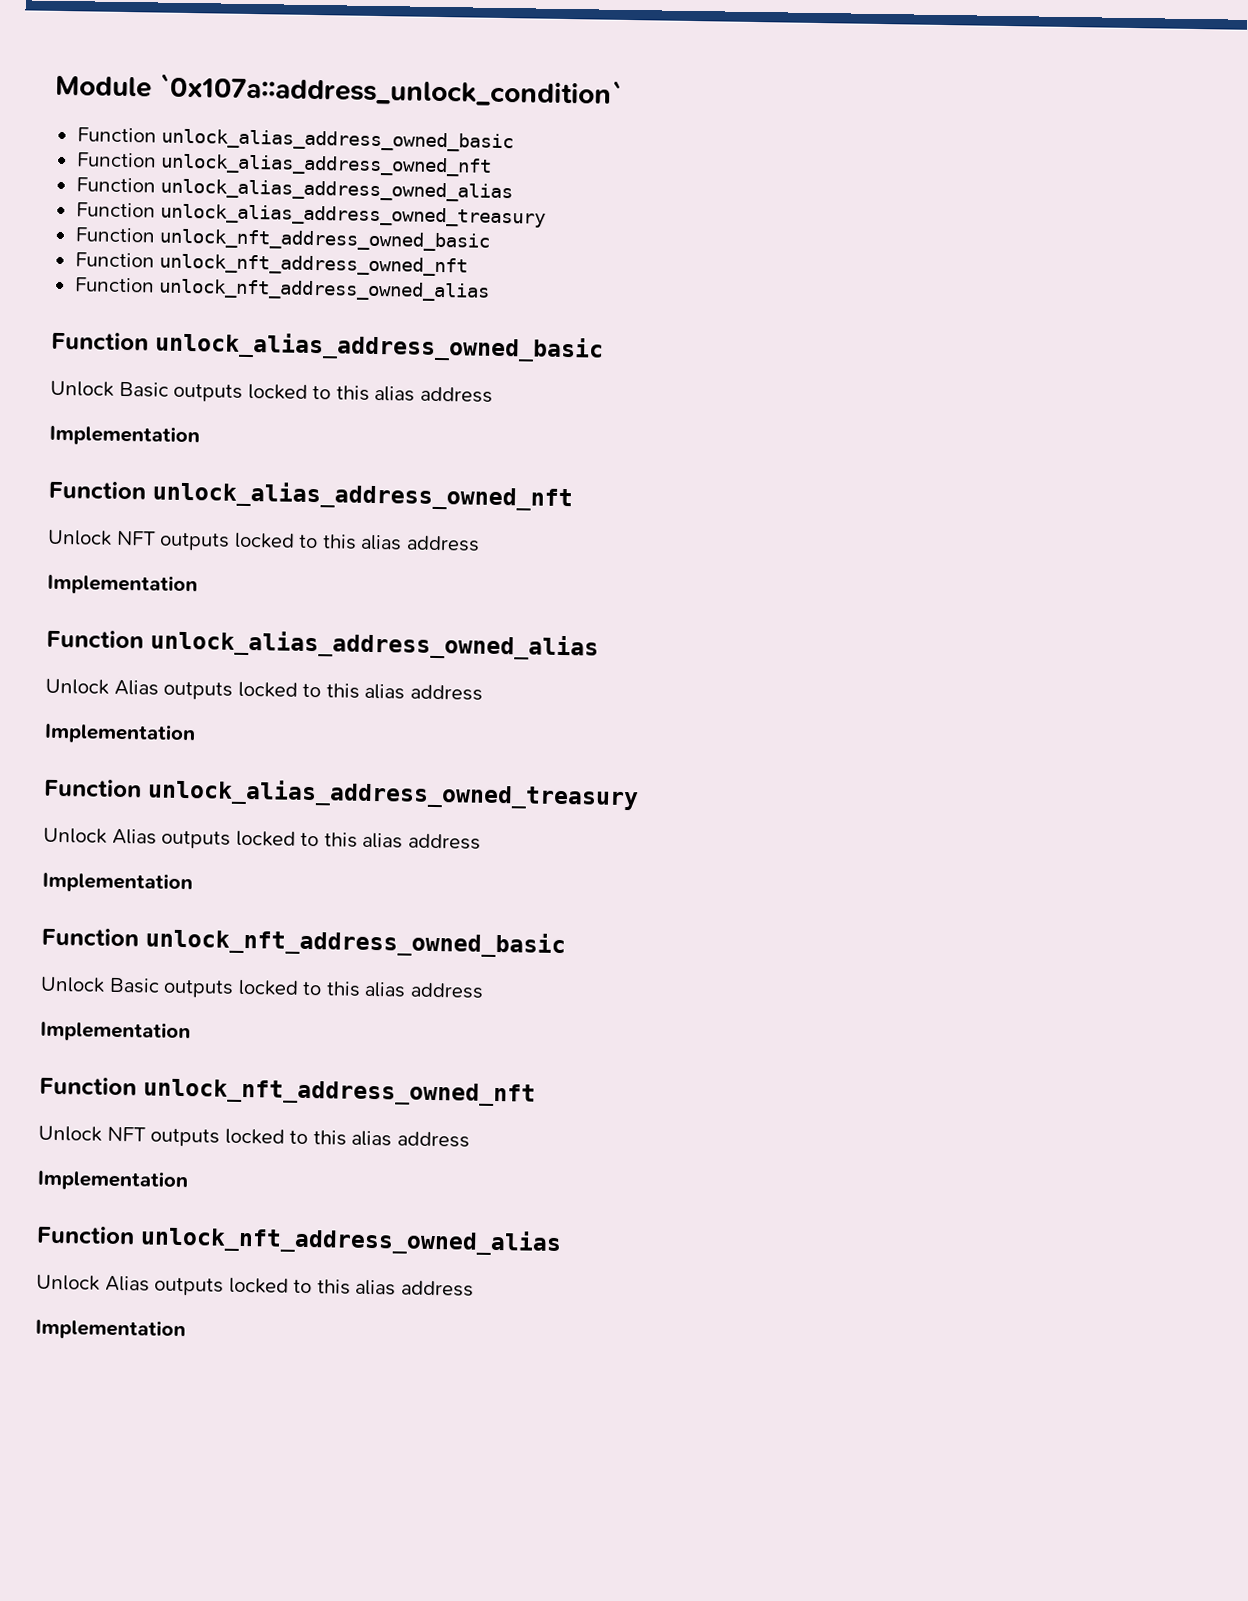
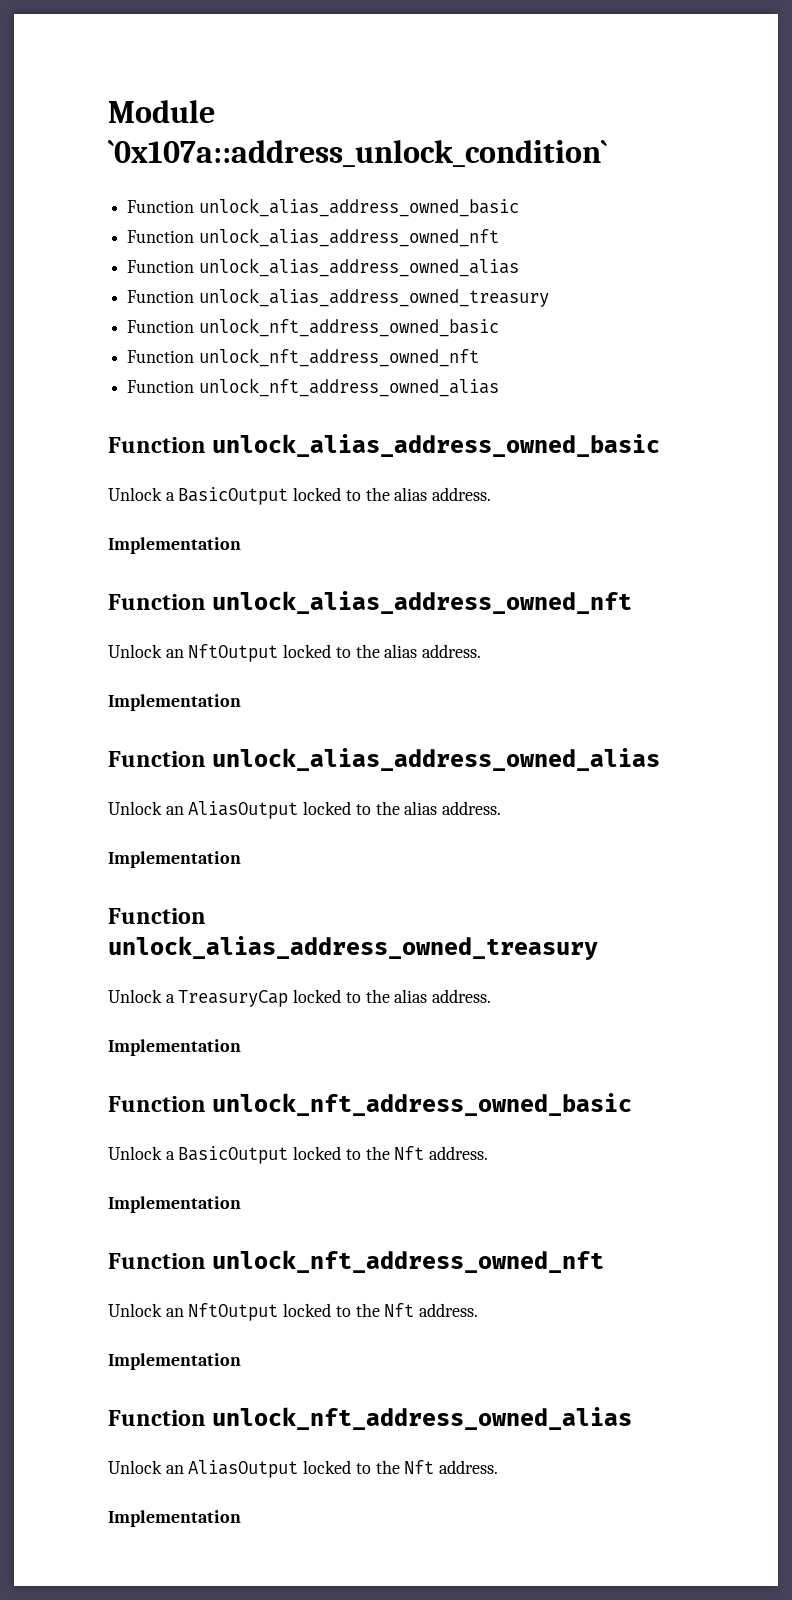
[118,381,493,403] [49,424,200,447] [48,480,573,512] [47,529,480,552] [47,573,198,596] [46,629,599,661] [45,678,483,701] [44,722,196,745] [44,778,639,811] [43,827,481,850] [42,871,193,894] [41,927,566,959] [40,976,484,999] [40,1020,191,1043] [39,1076,536,1107] [38,1125,470,1148] [37,1169,189,1192] [36,1225,562,1257] [36,1274,474,1297] Basic outputs locked to this alias address // Implementation // Function unlock_alias_address_owned_nft // Unlock NFT outputs locked to this alias address // Implementation // Function unlock_alias_address_owned_alias // Unlock Alias outputs locked to this alias address // Implementation // Function unlock_alias_address_owned_treasury // Unlock Alias outputs locked to this alias address // Implementation // Function unlock_nft_address_owned_basic // Unlock Basic outputs locked to this alias address // Implementation // Function unlock_nft_address_owned_nft // Unlock NFT outputs locked to this alias address // Implementation // Function unlock_nft_address_owned_alias // Unlock Alias outputs locked to this alias address -> [165,487,492,505] [108,537,241,554] [108,591,633,614] [108,644,482,662] [108,694,241,711] [108,748,661,771] [108,801,502,819] [108,851,241,868] [108,908,206,924] [108,936,598,960] [108,989,492,1007] [108,1039,241,1056] [108,1093,633,1116] [108,1146,489,1164] [108,1196,241,1213] [108,1250,605,1273] [108,1303,479,1321] [108,1353,241,1370] [108,1407,633,1430] [108,1460,499,1478] a BasicOutput locked to the alias address. // Implementation // Function unlock_alias_address_owned_nft // Unlock an NftOutput locked to the alias address. // Implementation // Function unlock_alias_address_owned_alias // Unlock an AliasOutput locked to the alias address. // Implementation // Function unlock_alias_address_owned_treasury // Unlock a TreasuryCap locked to the alias address. // Implementation // Function unlock_nft_address_owned_basic // Unlock a BasicOutput locked to the Nft address. // Implementation // Function unlock_nft_address_owned_nft // Unlock an NftOutput locked to the Nft address. // Implementation // Function unlock_nft_address_owned_alias // Unlock an AliasOutput locked to the Nft address.

